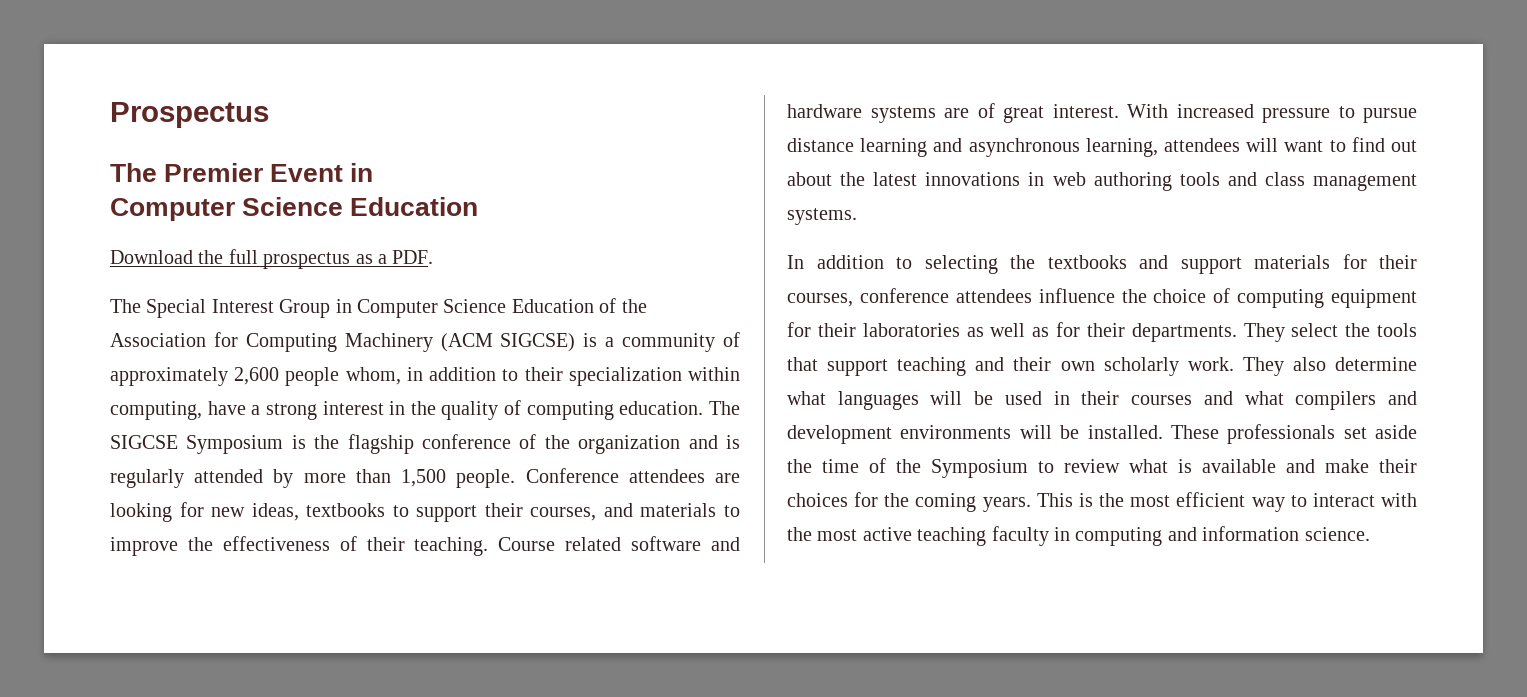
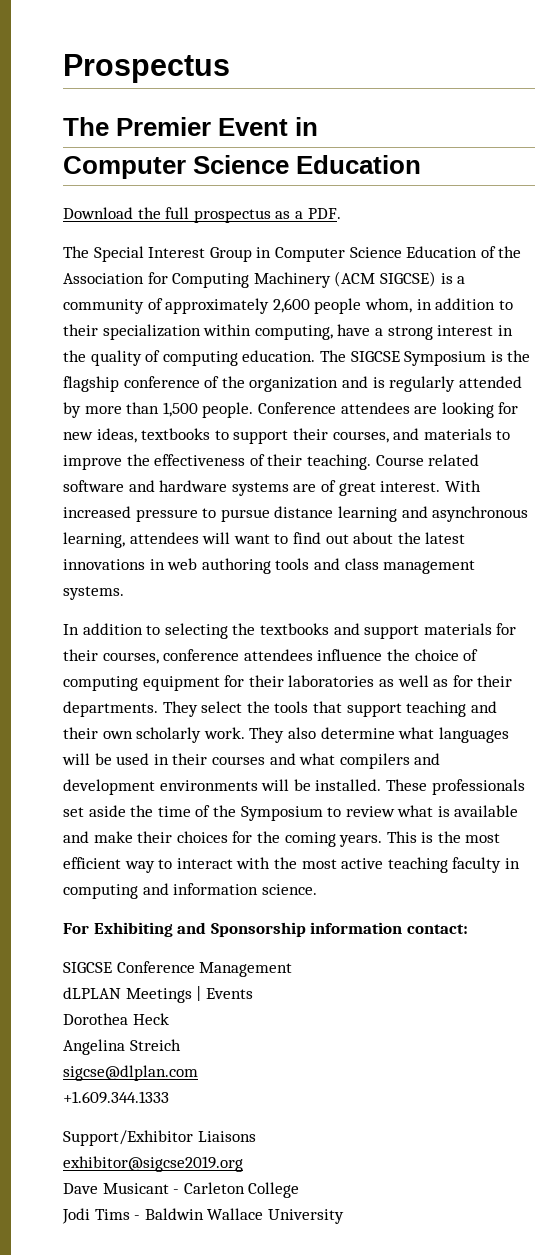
(1370, 534) none -> [63,922,468,937] [63,961,293,977] [63,986,253,1003] [63,1013,169,1025] [63,1039,181,1055] [63,1065,198,1081] [63,1091,169,1104] [63,1130,256,1146] [63,1156,243,1172] [63,1182,300,1198] [62,1208,344,1224] // For Exhibiting and Sponsorship information contact: // SIGCSE Conference Management // dLPLAN Meetings | Events // Dorothea Heck // Angelina Streich // sigcse@dlplan.com // +1.609.344.1333 // Support/Exhibitor Liaisons // exhibitor@sigcse2019.org // Dave Musicant - Carleton College // Jodi Tims - Baldwin Wallace University

